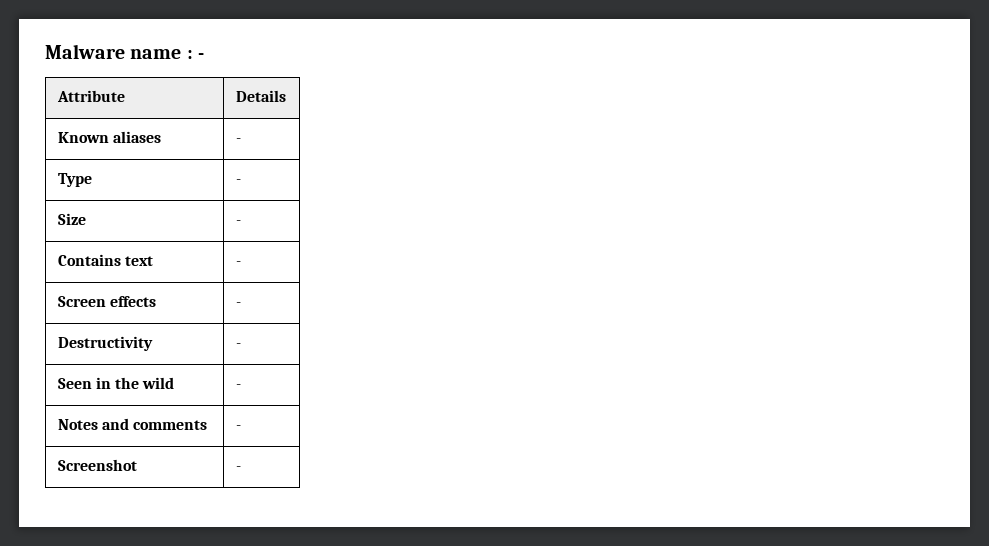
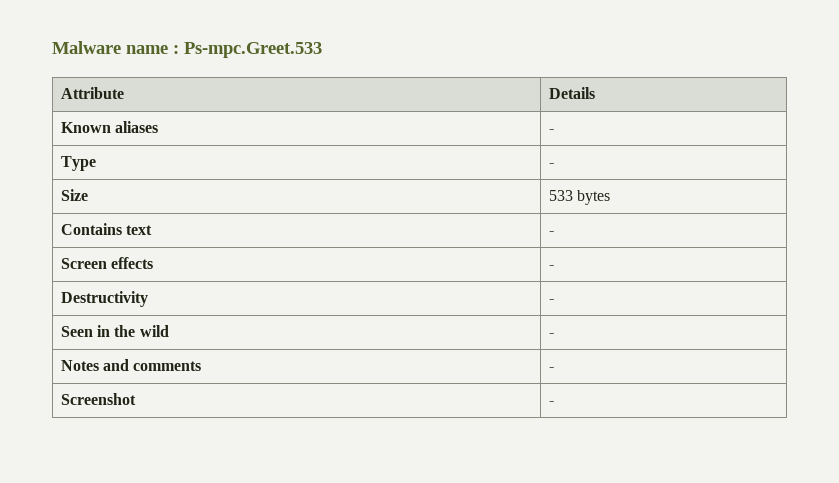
[197,53,204,59] - -> [184,42,322,58] Ps-mpc.Greet.533
[235,220,241,225] - -> [548,190,611,205] 533 bytes

